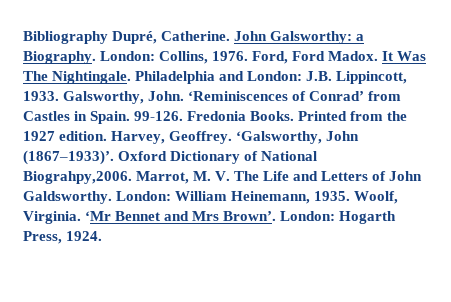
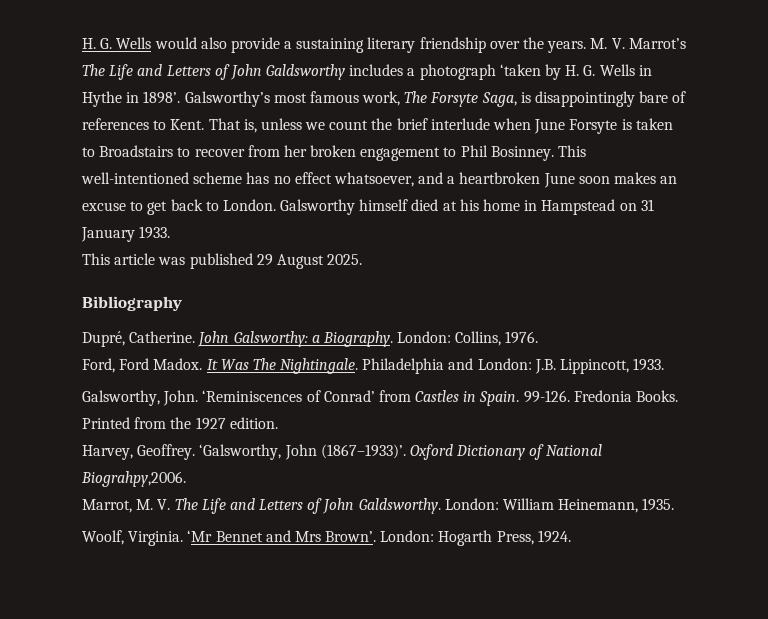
(23, 37) none -> [82,37,686,53] [82,64,652,80] [82,91,687,107] [82,118,673,134] [82,145,587,161] [81,172,678,188] [82,199,654,215] [81,226,171,242] [82,253,363,269] H. G. Wells would also provide a sustaining literary friendship over the years. M. V. Marrot’s The Life and Letters of John Galdsworthy includes a photograph ‘taken by H. G. Wells in Hythe in 1898’. Galsworthy’s most famous work, The Forsyte Saga, is disappointingly bare of references to Kent. That is, unless we count the brief interlude when June Forsyte is taken to Broadstairs to recover from her broken engagement to Phil Bosinney. This well-intentioned scheme has no effect whatsoever, and a heartbroken June soon makes an excuse to get back to London. Galsworthy himself died at his home in Hampstead on 31 January 1933. // This article was published 29 August 2025. //
(108, 37) none -> (182, 303) //
(249, 56) none -> (539, 337) //
(59, 96) none -> (665, 364) //
(108, 136) none -> (278, 423) //
(132, 177) none -> (186, 479) //
(351, 196) none -> (675, 504) //

